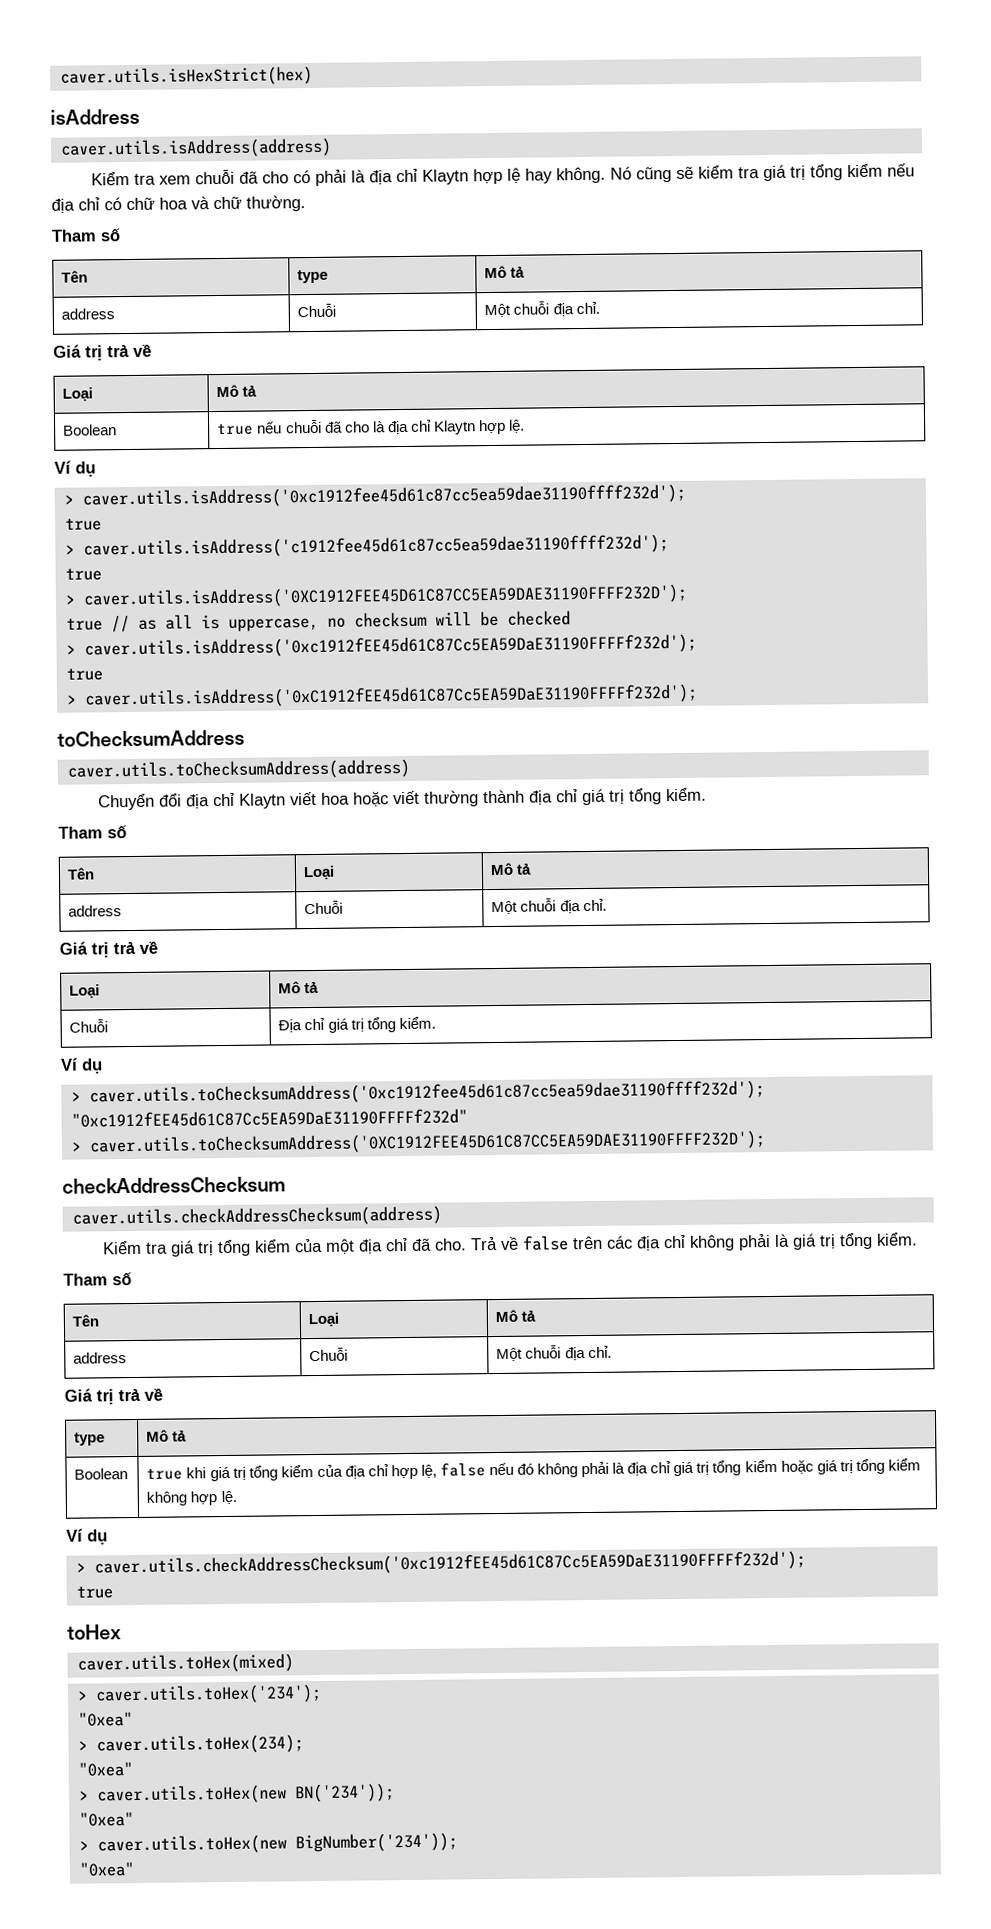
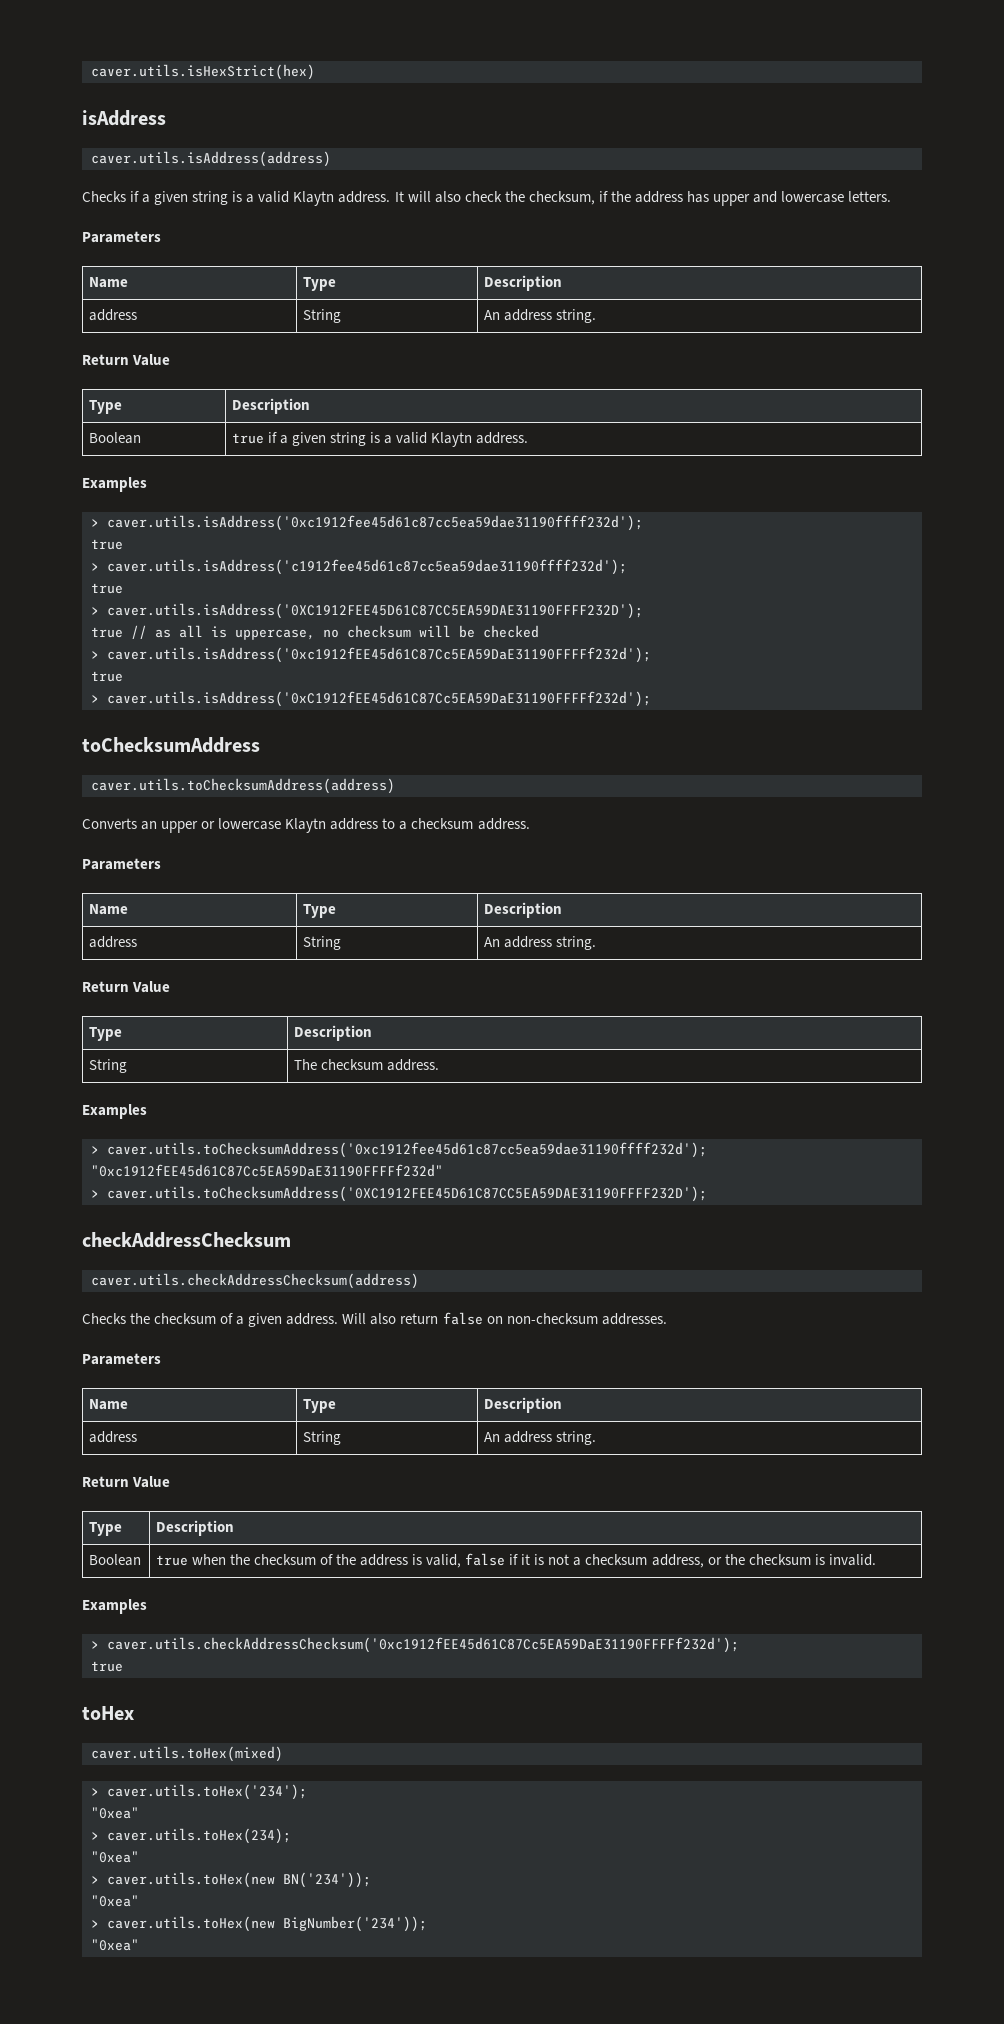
[91,163,916,186] [51,195,306,214] [51,228,121,242] [61,270,89,283] [297,269,329,284] [484,265,526,279] [61,308,116,320] [297,303,337,318] [484,301,600,318] [53,344,152,361] [62,387,94,402] [216,384,258,398] [63,424,118,436] [217,419,525,436] [54,460,96,477] Kiểm tra xem chuỗi đã cho có phải là địa chỉ Klaytn hợp lệ hay không. Nó cũng sẽ kiểm tra giá trị tổng kiểm nếu địa chỉ có chữ hoa và chữ thường. // Tham số // Tên | type | Mô tả // address | Chuỗi | Một chuỗi địa chỉ. // Giá trị trả về // Loại | Mô tả // Boolean | true nếu chuỗi đã cho là địa chỉ Klaytn hợp lệ. // Ví dụ -> [82,191,892,206] [82,231,161,243] [88,277,128,288] [302,277,336,291] [483,275,562,291] [88,309,137,321] [302,309,341,323] [483,309,596,323] [82,354,171,366] [88,400,122,414] [231,398,310,414] [88,432,141,444] [231,432,529,447] [82,477,147,492] Checks if a given string is a valid Klaytn address. It will also check the checksum, if the address has upper and lowercase letters. // Parameters // Name | Type | Description // address | String | An address string. // Return Value // Type | Description // Boolean | true if a given string is a valid Klaytn address. // Examples
[98,787,708,811] [58,825,127,839] [67,867,96,880] [303,865,336,881] [490,862,533,876] [68,905,123,917] [304,900,344,915] [491,898,607,915] [59,941,158,958] [69,984,101,999] [278,981,320,994] [69,1019,109,1033] [278,1016,436,1033] [60,1057,103,1074] Chuyển đổi địa chỉ Klaytn viết hoa hoặc viết thường thành địa chỉ giá trị tổng kiểm. // Tham số // Tên | Loại | Mô tả // address | Chuỗi | Một chuỗi địa chỉ. // Giá trị trả về // Loại | Mô tả // Chuỗi | Địa chỉ giá trị tổng kiểm. // Ví dụ -> [82,818,530,833] [82,858,161,870] [88,904,128,915] [302,904,336,918] [483,902,562,918] [88,936,137,948] [302,936,341,950] [483,936,596,950] [82,981,171,993] [88,1027,122,1041] [293,1025,372,1041] [88,1059,127,1073] [293,1059,439,1071] [82,1104,147,1119] Converts an upper or lowercase Klaytn address to a checksum address. // Parameters // Name | Type | Description // address | String | An address string. // Return Value // Type | Description // String | The checksum address. // Examples
[103,1232,919,1257] [63,1272,132,1286] [72,1314,100,1327] [308,1312,340,1328] [495,1309,537,1323] [73,1352,128,1364] [309,1347,349,1362] [496,1345,612,1362] [64,1388,163,1405] [74,1432,106,1446] [146,1429,188,1442] [74,1468,129,1480] [146,1458,921,1482] [146,1490,237,1506] [66,1528,108,1545] Kiểm tra giá trị tổng kiểm của một địa chỉ đã cho. Trả về false trên các địa chỉ không phải là giá trị tổng kiểm. // Tham số // Tên | Loại | Mô tả // address | Chuỗi | Một chuỗi địa chỉ. // Giá trị trả về // type | Mô tả // Boolean | true khi giá trị tổng kiểm của địa chỉ hợp lệ, false nếu đó không phải là địa chỉ giá trị tổng kiểm hoặc giá trị tổng kiểm không hợp lệ. // Ví dụ -> [82,1312,667,1327] [82,1353,161,1365] [88,1399,128,1410] [302,1399,336,1413] [483,1397,562,1413] [88,1431,137,1443] [302,1431,341,1445] [483,1431,596,1445] [82,1476,171,1488] [88,1522,122,1536] [155,1520,234,1536] [88,1554,141,1566] [155,1553,876,1568] [82,1599,147,1614] Checks the checksum of a given address. Will also return false on non-checksum addresses. // Parameters // Name | Type | Description // address | String | An address string. // Return Value // Type | Description // Boolean | true when the checksum of the address is valid, false if it is not a checksum address, or the checksum is invalid. // Examples

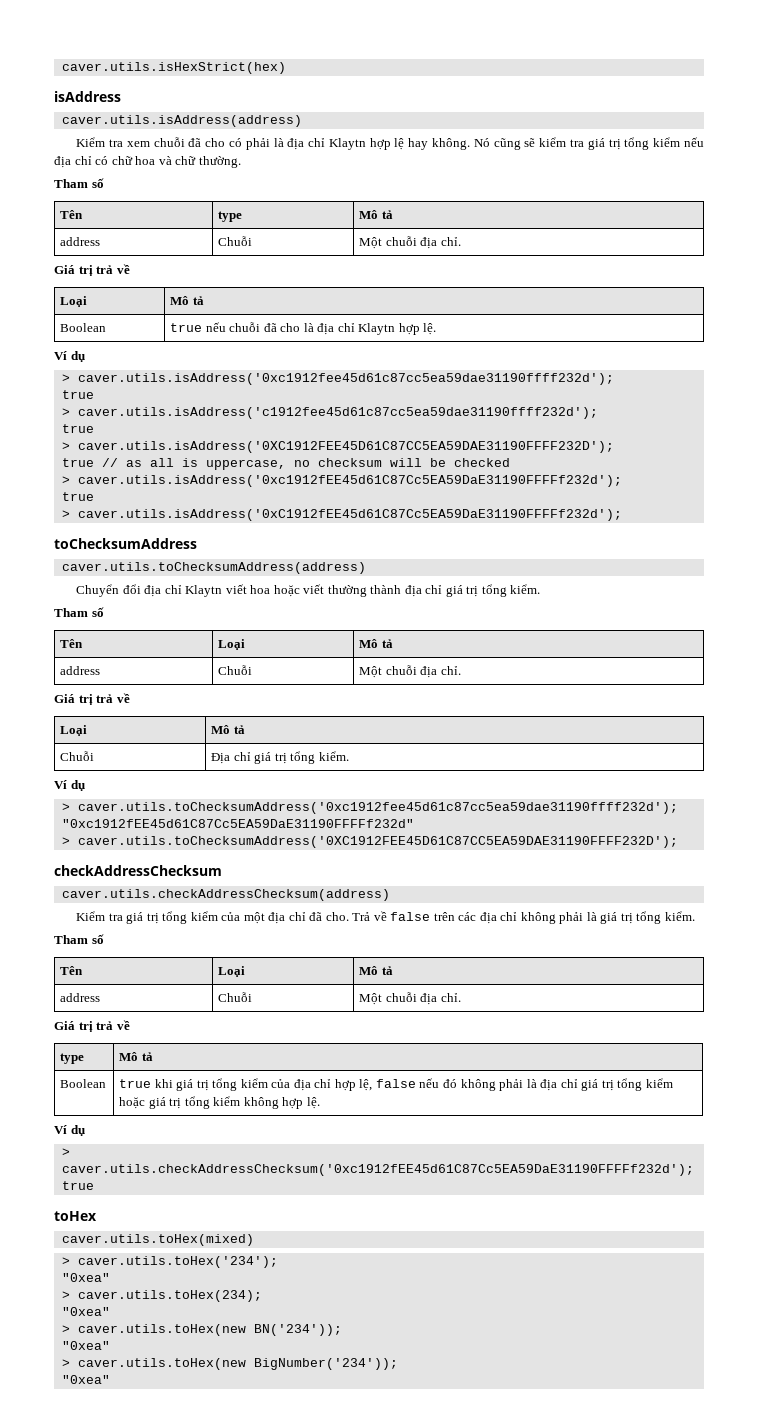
[82,191,892,206] [82,231,161,243] [88,277,128,288] [302,277,336,291] [483,275,562,291] [88,309,137,321] [302,309,341,323] [483,309,596,323] [82,354,171,366] [88,400,122,414] [231,398,310,414] [88,432,141,444] [231,432,529,447] [82,477,147,492] Checks if a given string is a valid Klaytn address. It will also check the checksum, if the address has upper and lowercase letters. // Parameters // Name | Type | Description // address | String | An address string. // Return Value // Type | Description // Boolean | true if a given string is a valid Klaytn address. // Examples -> [76,137,705,150] [54,156,241,168] [54,178,104,188] [60,210,84,219] [218,211,243,222] [359,210,393,219] [60,237,101,246] [218,236,253,246] [359,236,461,249] [54,264,130,276] [60,296,88,307] [170,296,204,305] [60,323,107,332] [170,322,437,335] [54,351,85,362] Kiểm tra xem chuỗi đã cho có phải là địa chỉ Klaytn hợp lệ hay không. Nó cũng sẽ kiểm tra giá trị tổng kiểm nếu địa chỉ có chữ hoa và chữ thường. // Tham số // Tên | type | Mô tả // address | Chuỗi | Một chuỗi địa chỉ. // Giá trị trả về // Loại | Mô tả // Boolean | true nếu chuỗi đã cho là địa chỉ Klaytn hợp lệ. // Ví dụ
[82,818,530,833] [82,858,161,870] [88,904,128,915] [302,904,336,918] [483,902,562,918] [88,936,137,948] [302,936,341,950] [483,936,596,950] [82,981,171,993] [88,1027,122,1041] [293,1025,372,1041] [88,1059,127,1073] [293,1059,439,1071] [82,1104,147,1119] Converts an upper or lowercase Klaytn address to a checksum address. // Parameters // Name | Type | Description // address | String | An address string. // Return Value // Type | Description // String | The checksum address. // Examples -> [76,584,541,597] [54,607,104,617] [60,639,84,648] [218,639,246,650] [359,639,393,648] [60,666,101,675] [218,665,253,675] [359,665,461,678] [54,693,130,705] [60,725,88,736] [211,725,245,734] [60,751,95,761] [211,751,349,764] [54,780,85,791] Chuyển đổi địa chỉ Klaytn viết hoa hoặc viết thường thành địa chỉ giá trị tổng kiểm. // Tham số // Tên | Loại | Mô tả // address | Chuỗi | Một chuỗi địa chỉ. // Giá trị trả về // Loại | Mô tả // Chuỗi | Địa chỉ giá trị tổng kiểm. // Ví dụ
[82,1312,667,1327] [82,1353,161,1365] [88,1399,128,1410] [302,1399,336,1413] [483,1397,562,1413] [88,1431,137,1443] [302,1431,341,1445] [483,1431,596,1445] [82,1476,171,1488] [88,1522,122,1536] [155,1520,234,1536] [88,1554,141,1566] [155,1553,876,1568] [82,1599,147,1614] Checks the checksum of a given address. Will also return false on non-checksum addresses. // Parameters // Name | Type | Description // address | String | An address string. // Return Value // Type | Description // Boolean | true when the checksum of the address is valid, false if it is not a checksum address, or the checksum is invalid. // Examples -> [76,911,695,924] [54,934,104,944] [60,966,84,975] [218,966,246,977] [359,966,393,975] [60,993,101,1002] [218,992,253,1002] [359,992,461,1005] [54,1020,130,1032] [60,1053,85,1064] [119,1052,153,1061] [60,1079,107,1088] [119,1078,673,1091] [119,1096,320,1109] [54,1125,85,1136] Kiểm tra giá trị tổng kiểm của một địa chỉ đã cho. Trả về false trên các địa chỉ không phải là giá trị tổng kiểm. // Tham số // Tên | Loại | Mô tả // address | Chuỗi | Một chuỗi địa chỉ. // Giá trị trả về // type | Mô tả // Boolean | true khi giá trị tổng kiểm của địa chỉ hợp lệ, false nếu đó không phải là địa chỉ giá trị tổng kiểm hoặc giá trị tổng kiểm không hợp lệ. // Ví dụ

